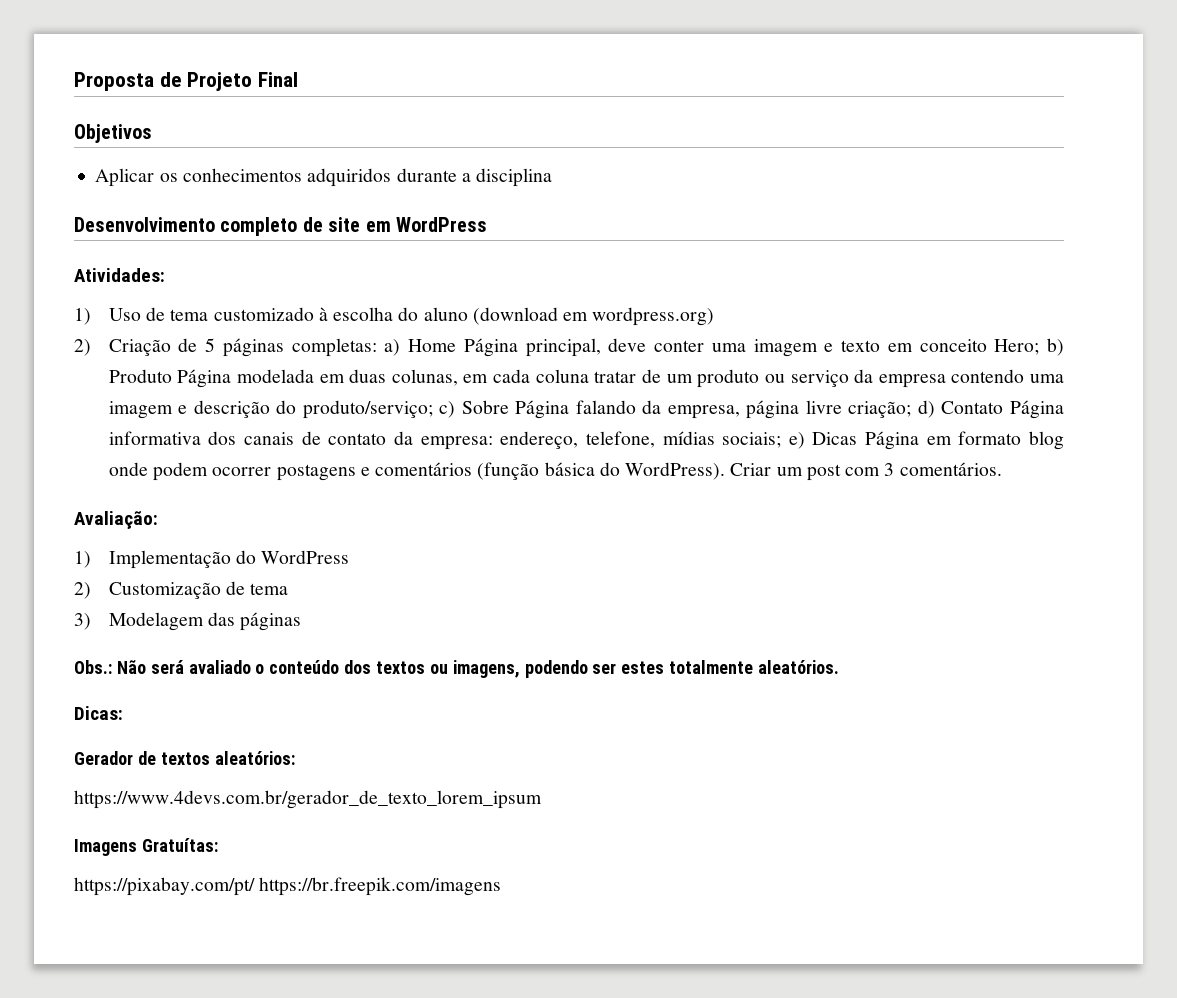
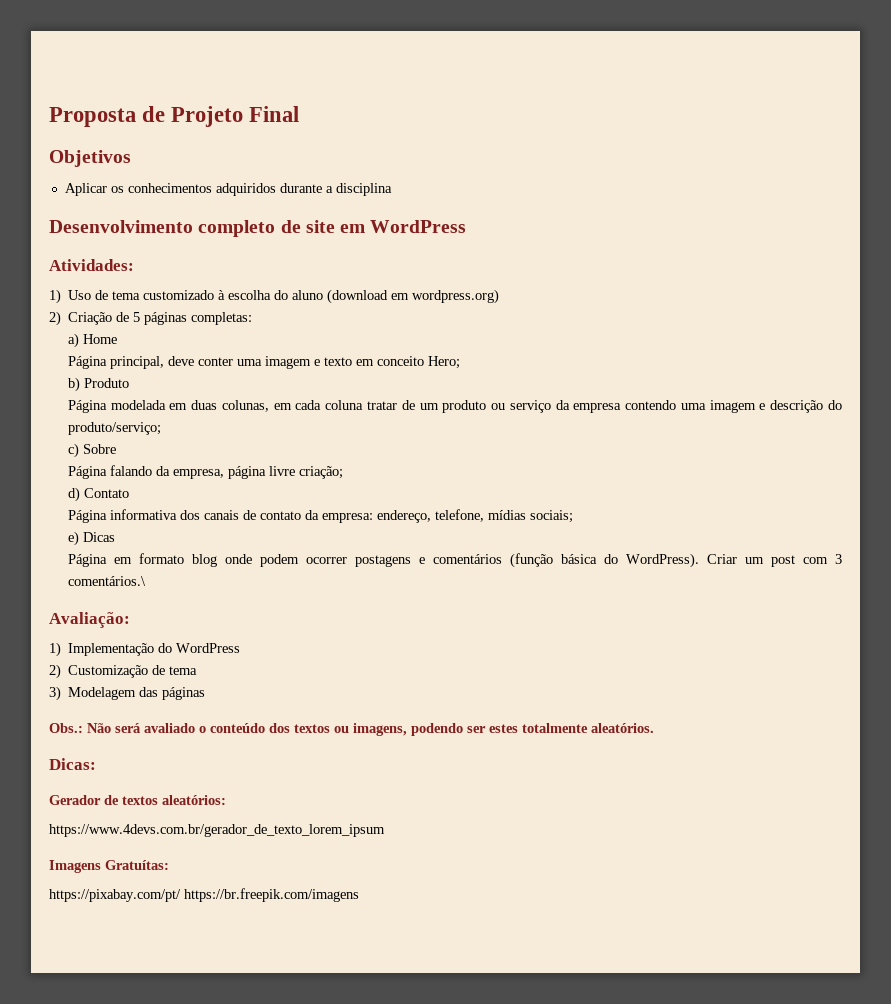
(377, 347) none -> (253, 318) //
(457, 345) none -> (117, 339) //
(1040, 347) none -> (460, 362) //
(172, 376) none -> (129, 383) //
(433, 409) none -> (161, 428) //
(509, 407) none -> (116, 449) //
(912, 409) none -> (343, 472) //
(1004, 407) none -> (129, 493) //
(782, 440) none -> (573, 516) //
(858, 438) none -> (115, 537) //
[899,462,1002,476] comentários. -> [67,576,146,586] comentários.\

